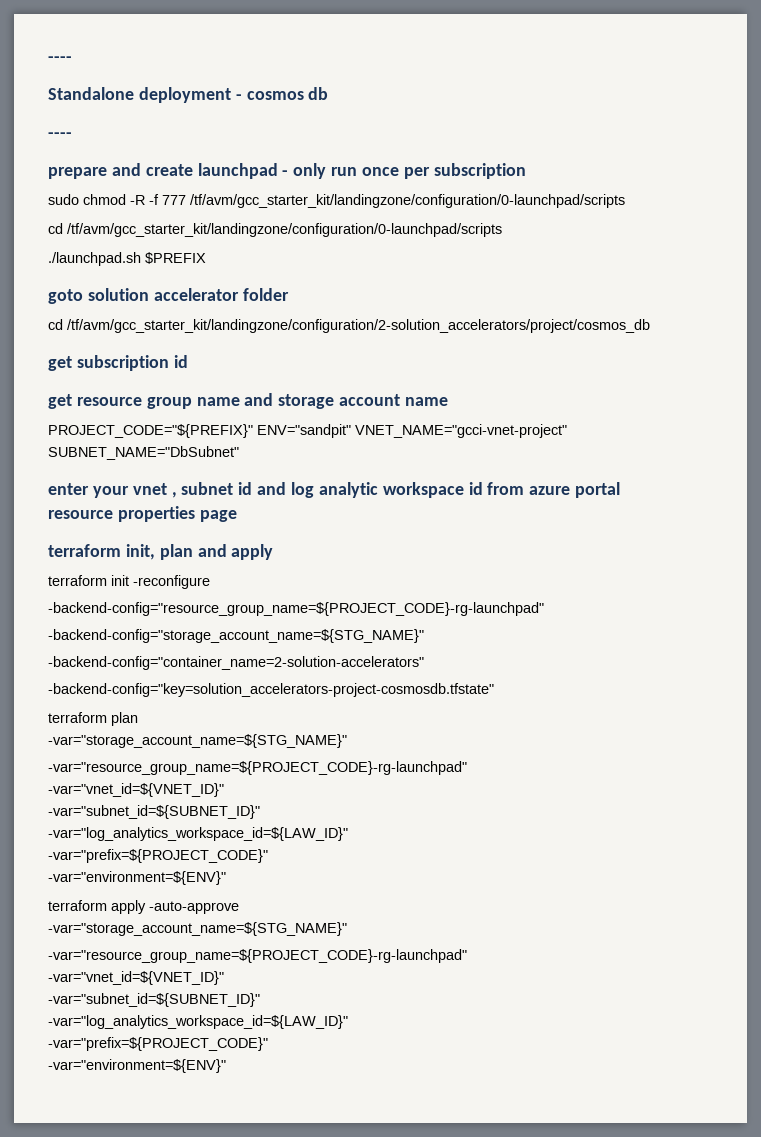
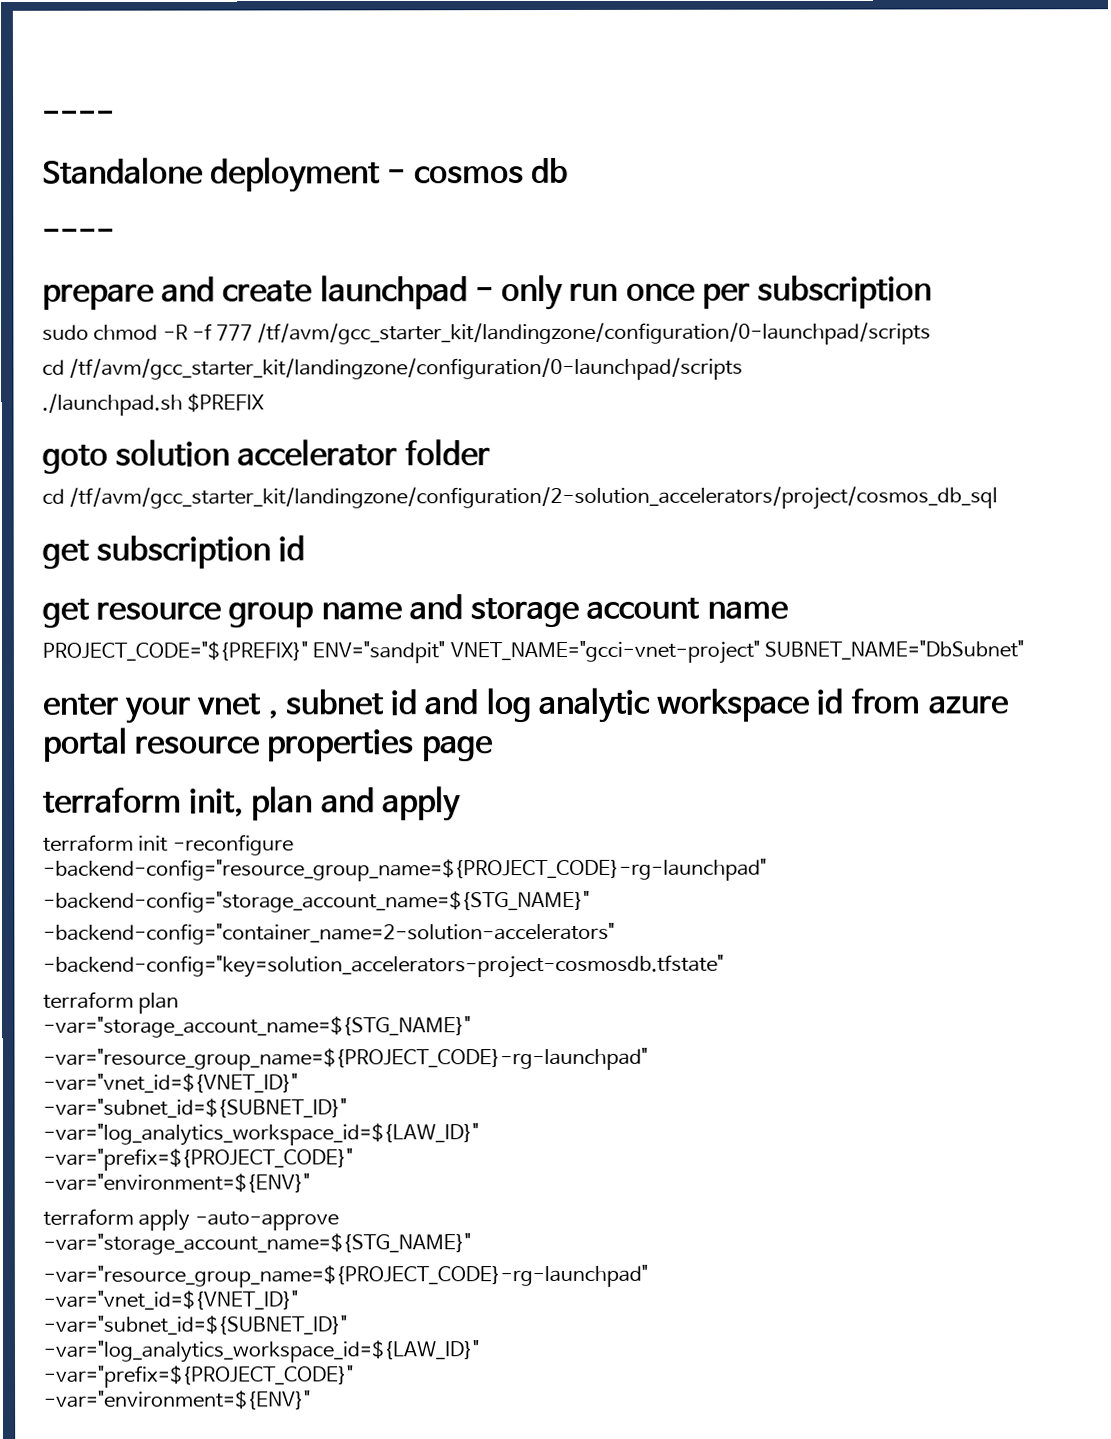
[67,319,650,333] /tf/avm/gcc_starter_kit/landingzone/configuration/2-solution_accelerators/project/cosmos_db -> [69,486,999,511] /tf/avm/gcc_starter_kit/landingzone/configuration/2-solution_accelerators/project/cosmos_db_sql

